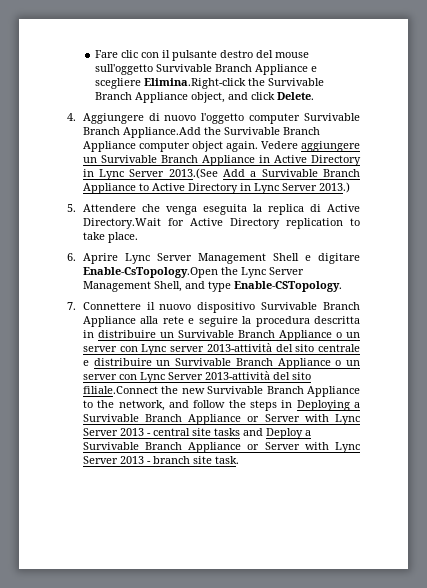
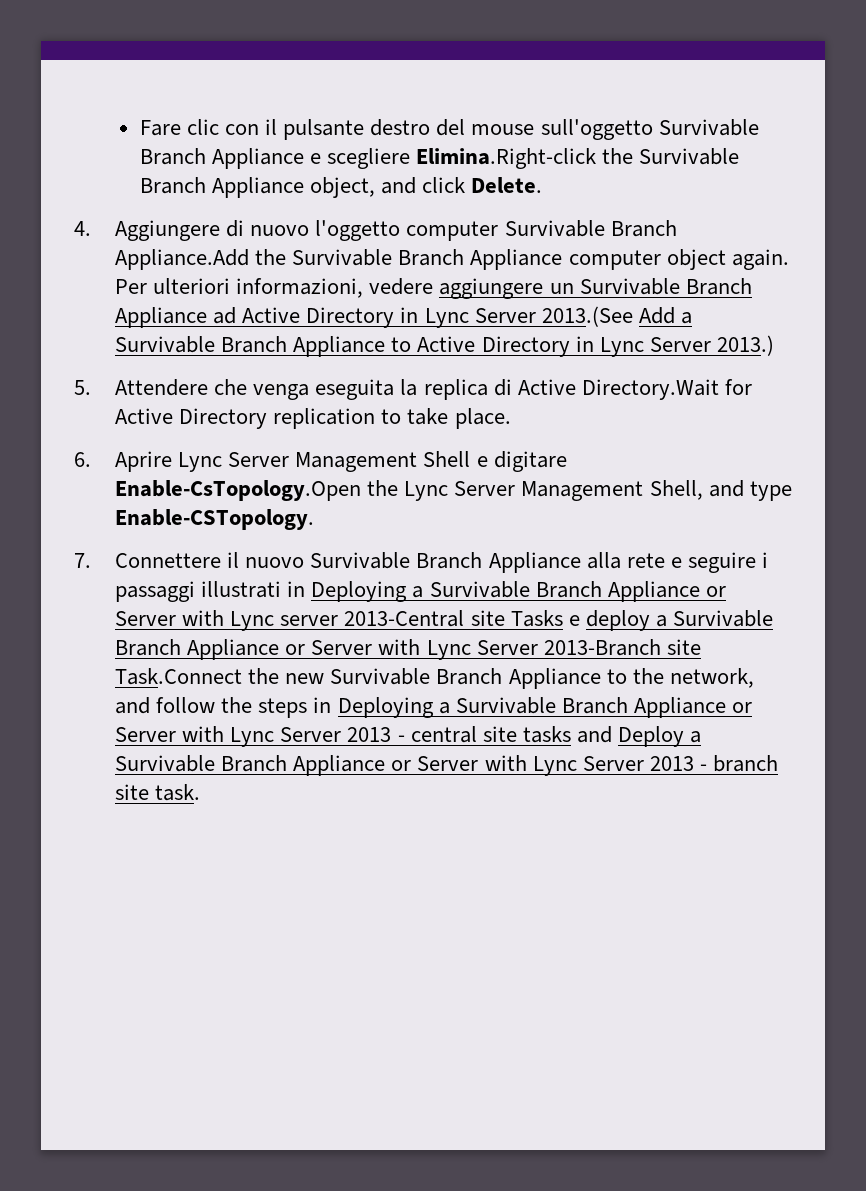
[260,141,298,149] Vedere -> [115,278,434,298] Per ulteriori informazioni, vedere
[258,155,270,163] in -> [213,307,237,324] ad
[197,302,256,313] dispositivo -> (305, 562) none
[242,316,360,327] [82,330,360,341] [82,343,361,355] [82,358,360,369] [82,371,311,383] [82,386,158,394] la procedura descritta in distribuire un Survivable Branch Appliance o un server con Lync server 2013-attività del sito centrale e distribuire un Survivable Branch Appliance o un server con Lync Server 2013-attività del sito filiale.Connect -> [761,552,768,568] [115,581,726,602] [115,610,773,631] [115,639,701,660] [115,668,243,685] i passaggi illustrati in Deploying a Survivable Branch Appliance or Server with Lync server 2013-Central site Tasks e deploy a Survivable Branch Appliance or Server with Lync Server 2013-Branch site Task.Connect

